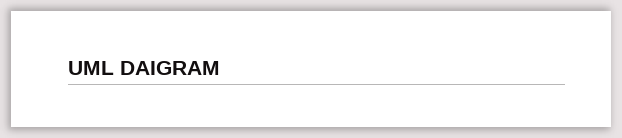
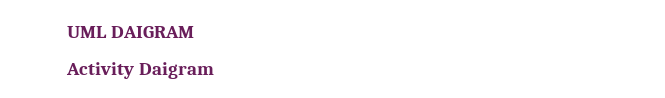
(220, 68) none -> [66,62,214,79] // Activity Daigram

